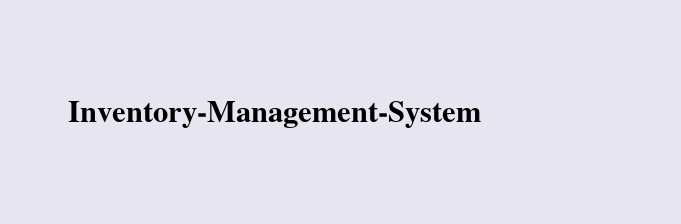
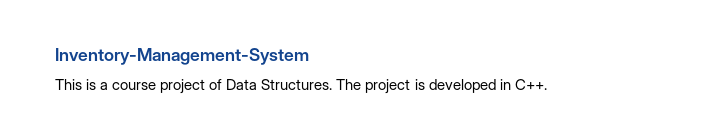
(481, 114) none -> [55,79,547,94] // This is a course project of Data Structures. The project is developed in C++.

